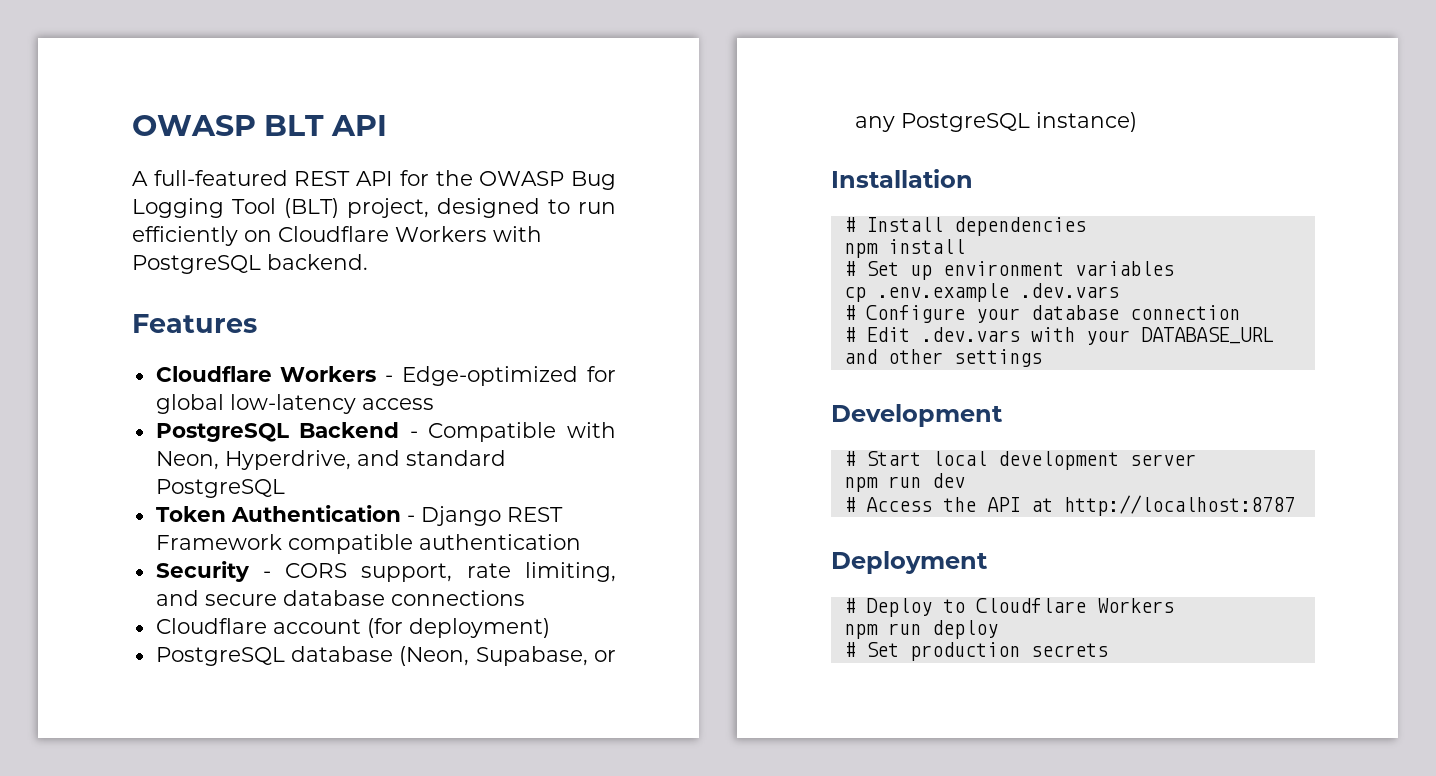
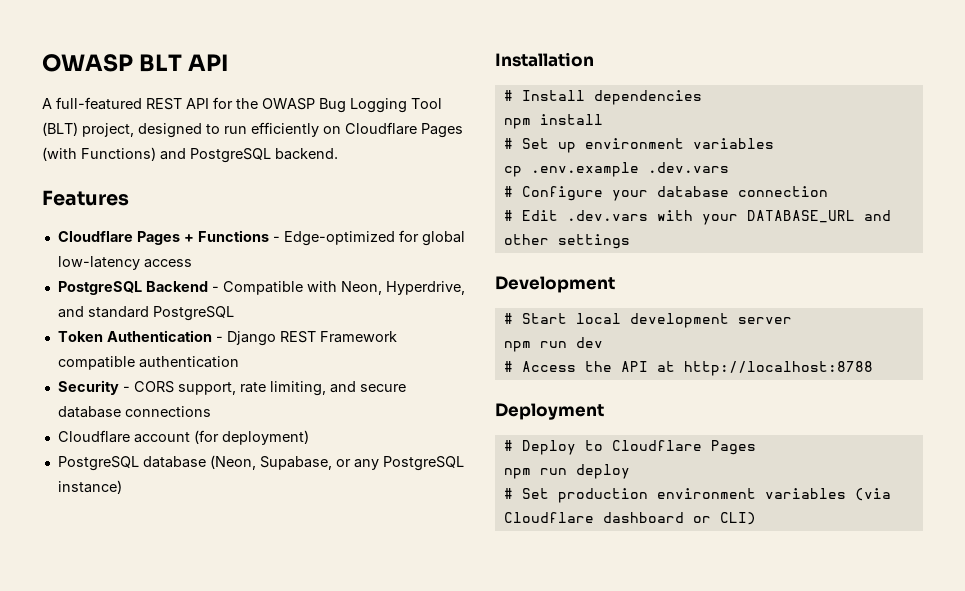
[395,226,542,242] Workers with -> [421,123,463,138] [42,147,186,161] Pages (with Functions) and
[280,366,377,382] Workers -> [136,230,269,245] Pages + Functions
[1063,495,1295,516] http://localhost:8787 -> [683,361,873,376] http://localhost:8788
[1096,598,1174,613] Workers -> [710,440,756,455] Pages
[1030,643,1108,657] secrets -> [656,488,891,501] [503,512,756,525] environment variables (via Cloudflare dashboard or CLI)

